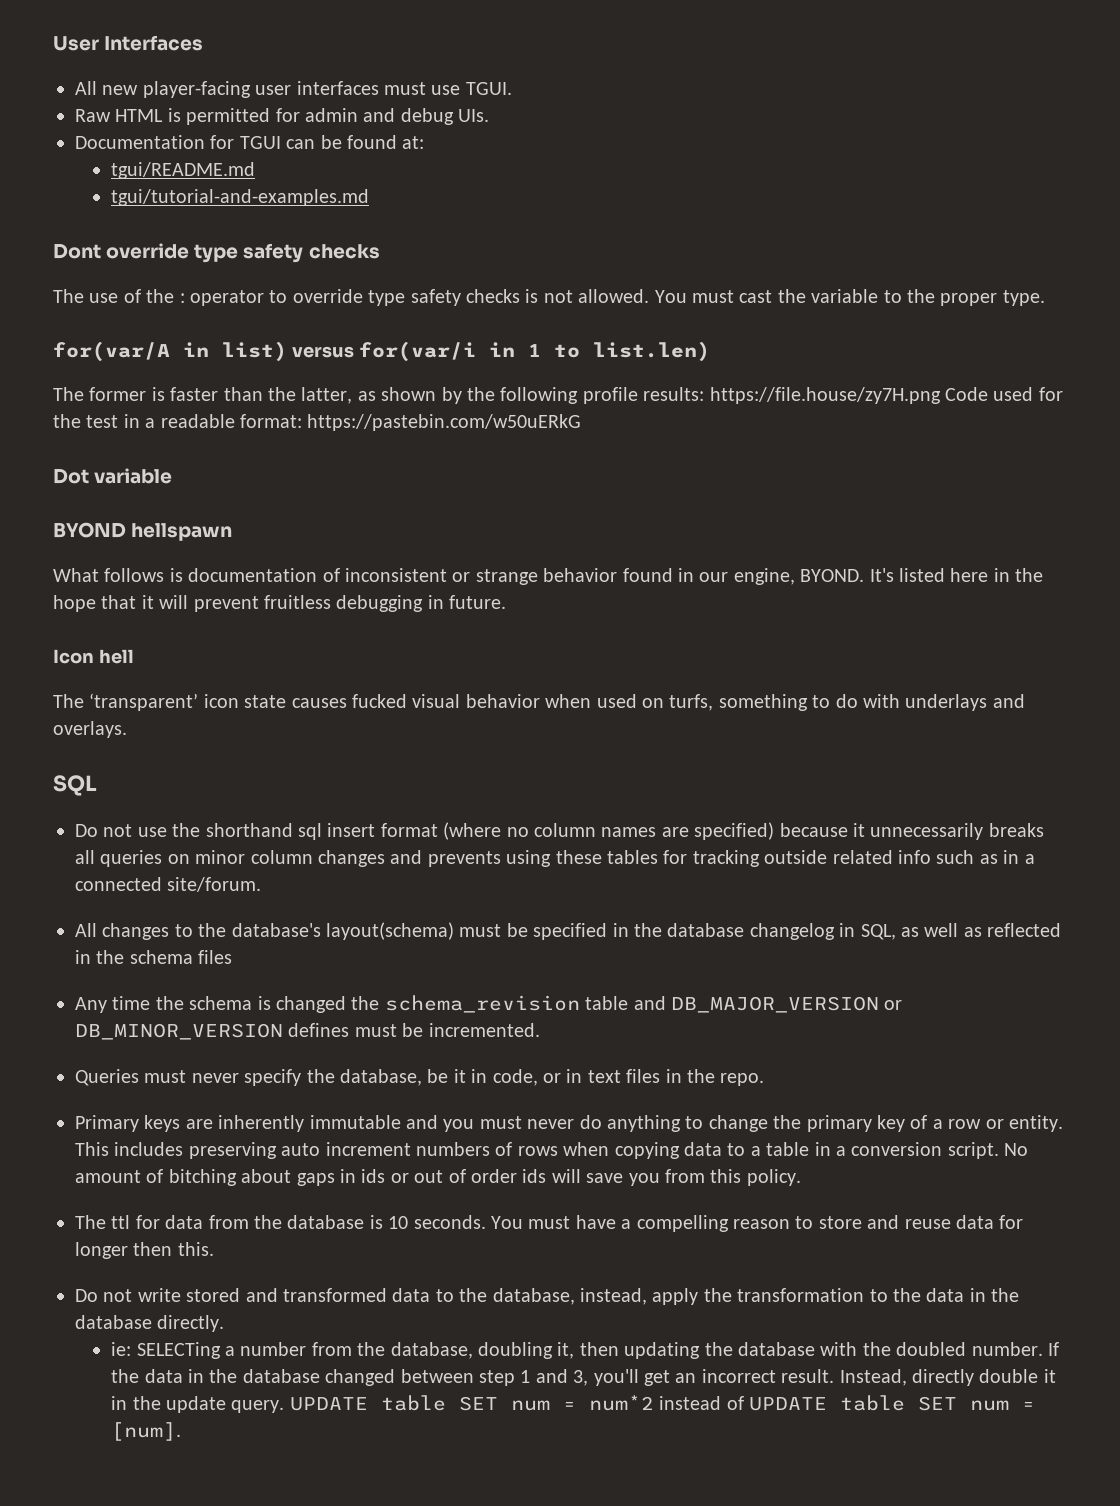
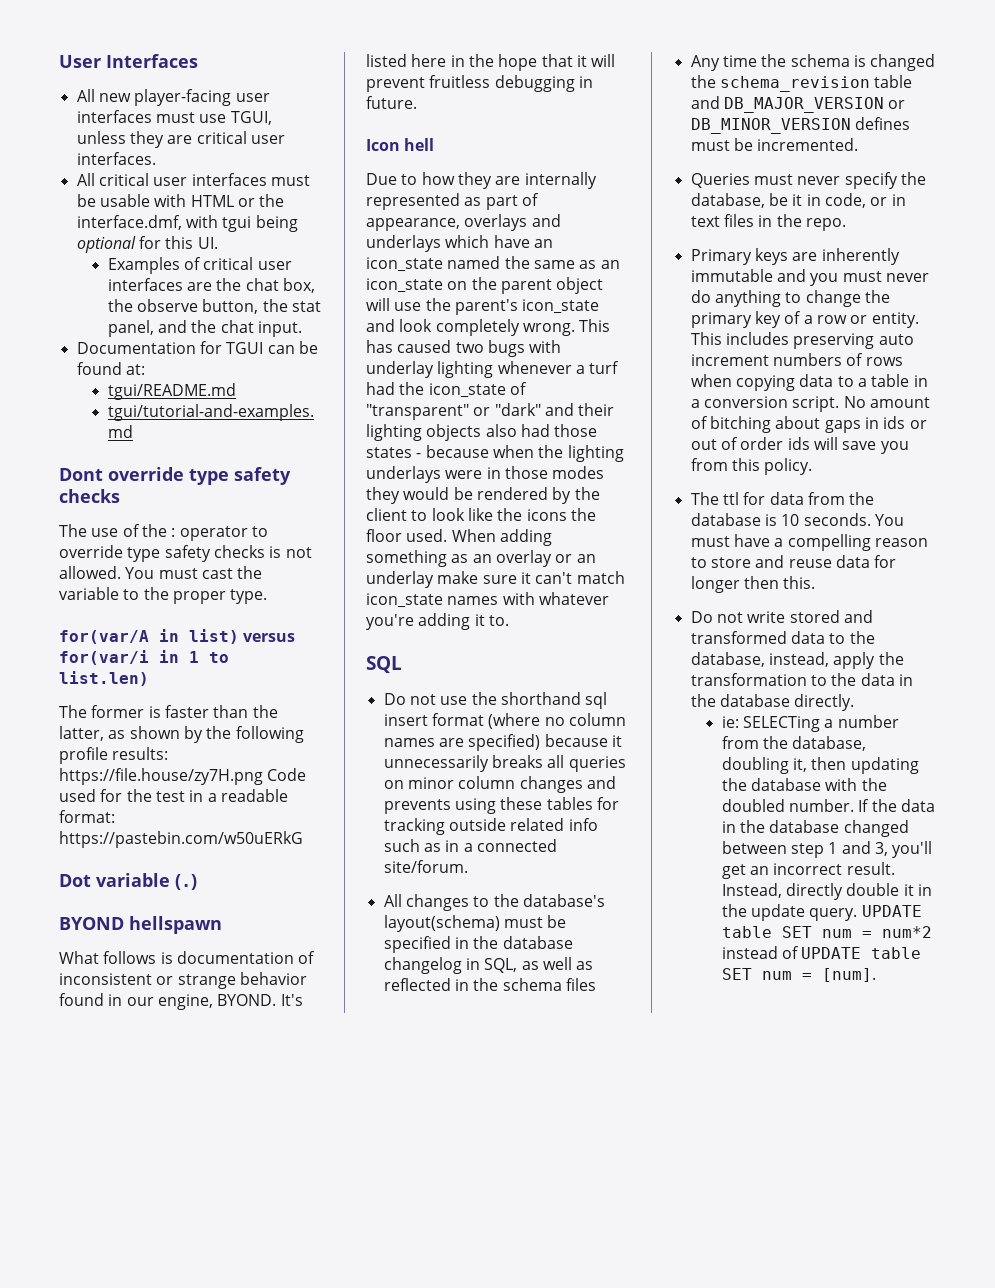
[465,82,512,95] [75,108,490,125] TGUI. // Raw HTML is permitted for admin and debug UIs. -> [230,111,272,125] [76,131,285,148] [76,152,156,165] [76,173,310,186] [76,194,285,207] [76,215,298,232] [76,236,218,253] [107,257,292,274] [107,278,316,293] [107,299,322,314] [107,320,303,337] TGUI, unless they are critical user interfaces. // All critical user interfaces must be usable with HTML or the interface.dmf, with tgui being optional for this UI. // Examples of critical user interfaces are the chat box, the observe button, the stat panel, and the chat input.
(173, 476) none -> [175,874,197,890] (.)
[53,693,1025,711] [53,721,127,738] The ‘transparent’ icon state causes fucked visual behavior when used on turfs, something to do with underlays and overlays. -> [366,172,597,189] [366,193,539,210] [366,214,561,231] [366,235,553,252] [366,256,620,272] [366,277,604,294] [366,298,600,315] [366,319,611,336] [366,340,562,357] [366,361,620,378] [366,382,527,398] [366,403,615,420] [366,424,598,441] [366,445,624,462] [366,466,605,483] [366,487,600,504] [366,508,596,521] [366,529,552,546] [366,550,596,567] [366,571,625,588] [366,592,609,608] [366,613,509,630] Due to how they are internally represented as part of appearance, overlays and underlays which have an icon_state named the same as an icon_state on the parent object will use the parent's icon_state and look completely wrong. This has caused two bugs with underlay lighting whenever a turf had the icon_state of "transparent" or "dark" and their lighting objects also had those states - because when the lighting underlays were in those modes they would be rendered by the client to look like the icons the floor used. When adding something as an overlay or an underlay make sure it can't match icon_state names with whatever you're adding it to.

